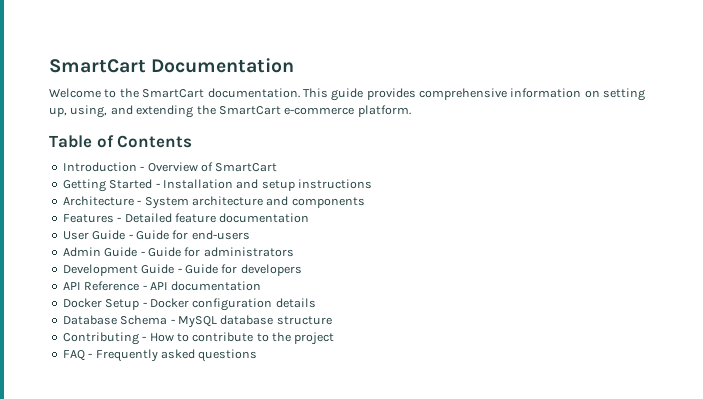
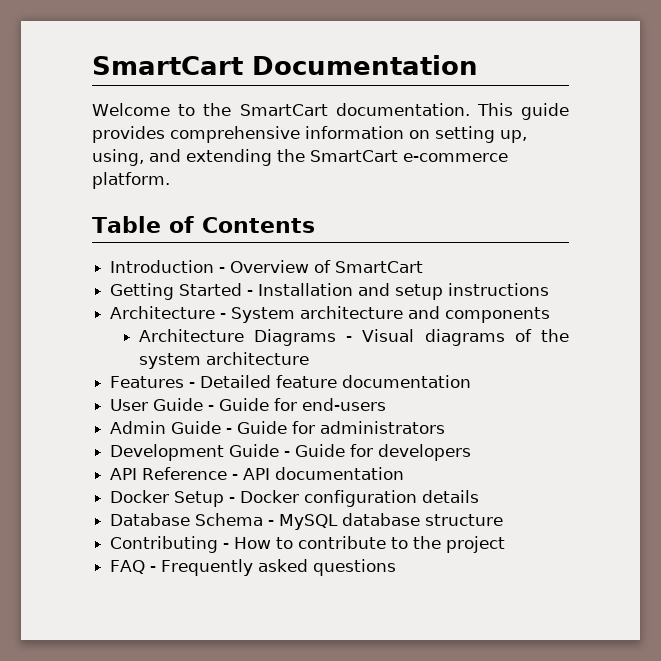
(365, 202) none -> [138,329,569,346] [138,352,309,369] // Architecture Diagrams - Visual diagrams of the system architecture

